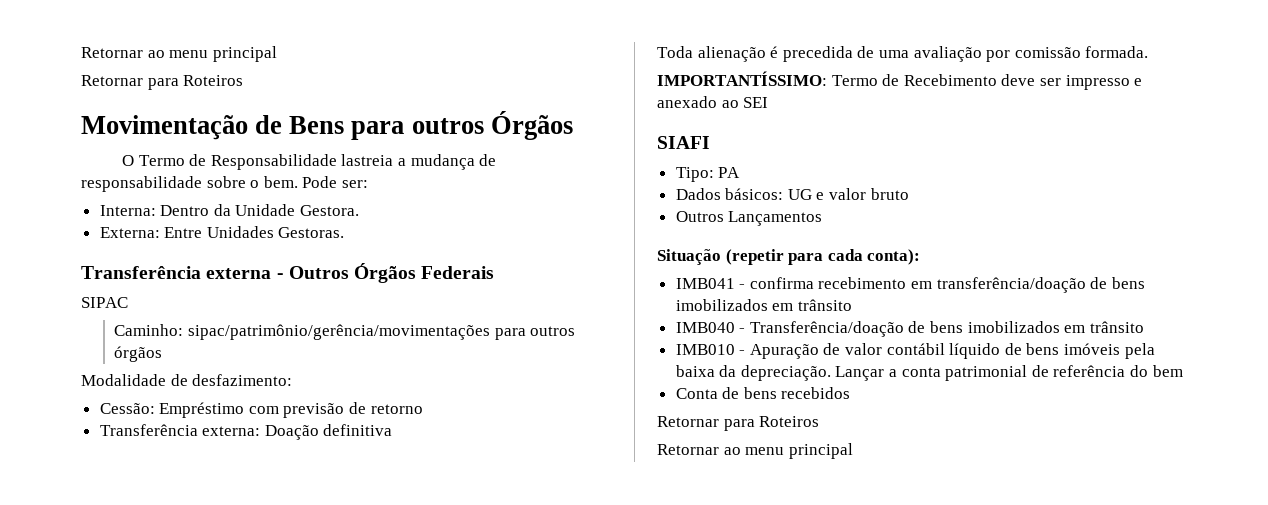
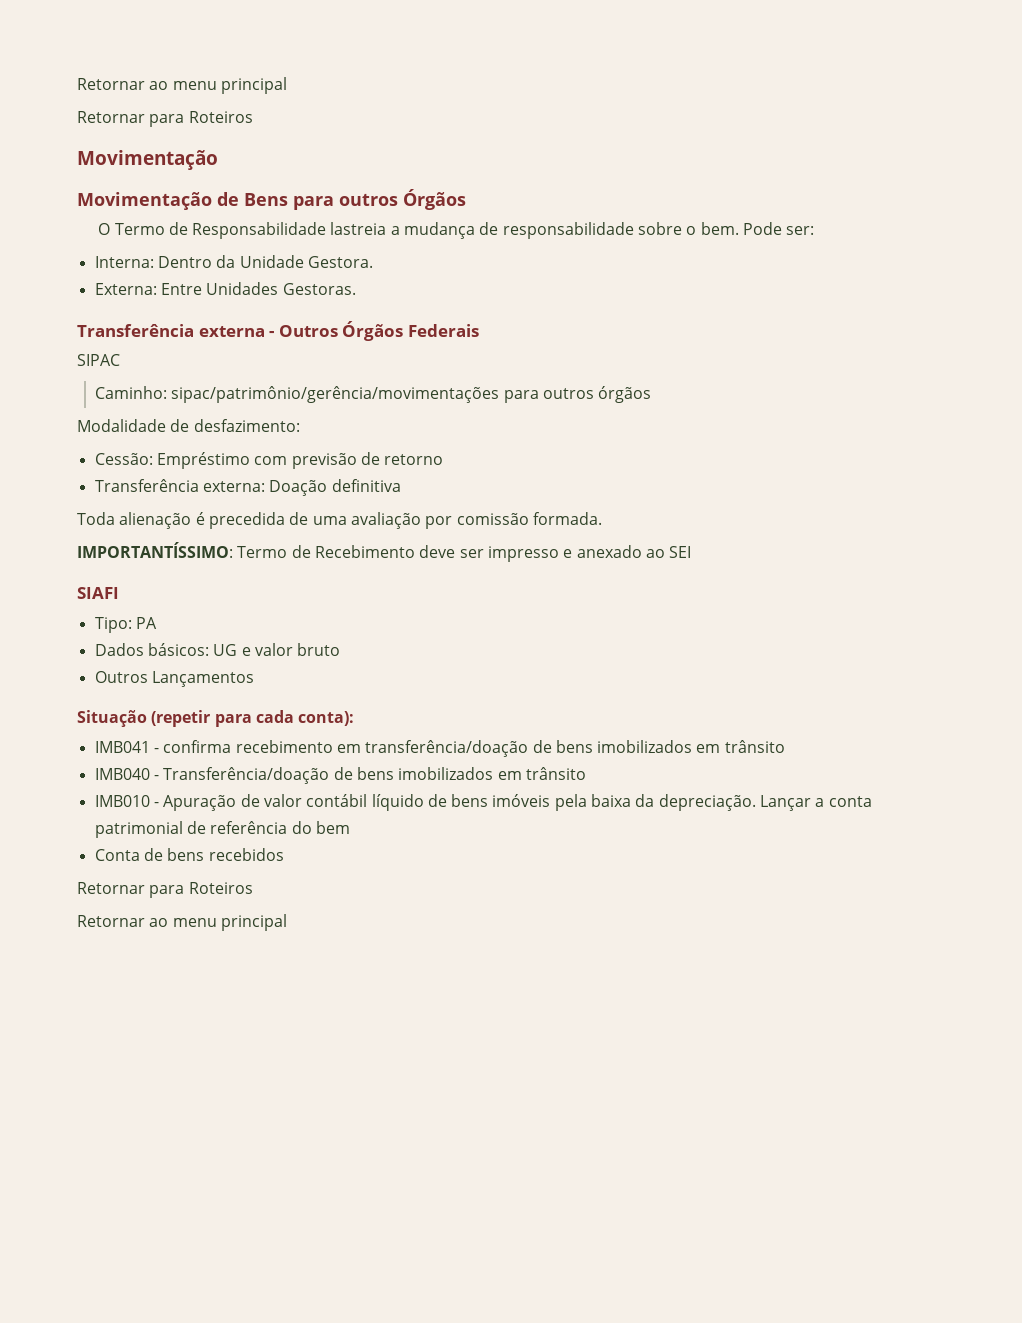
(248, 127) none -> [77,192,212,210] // Movimentação

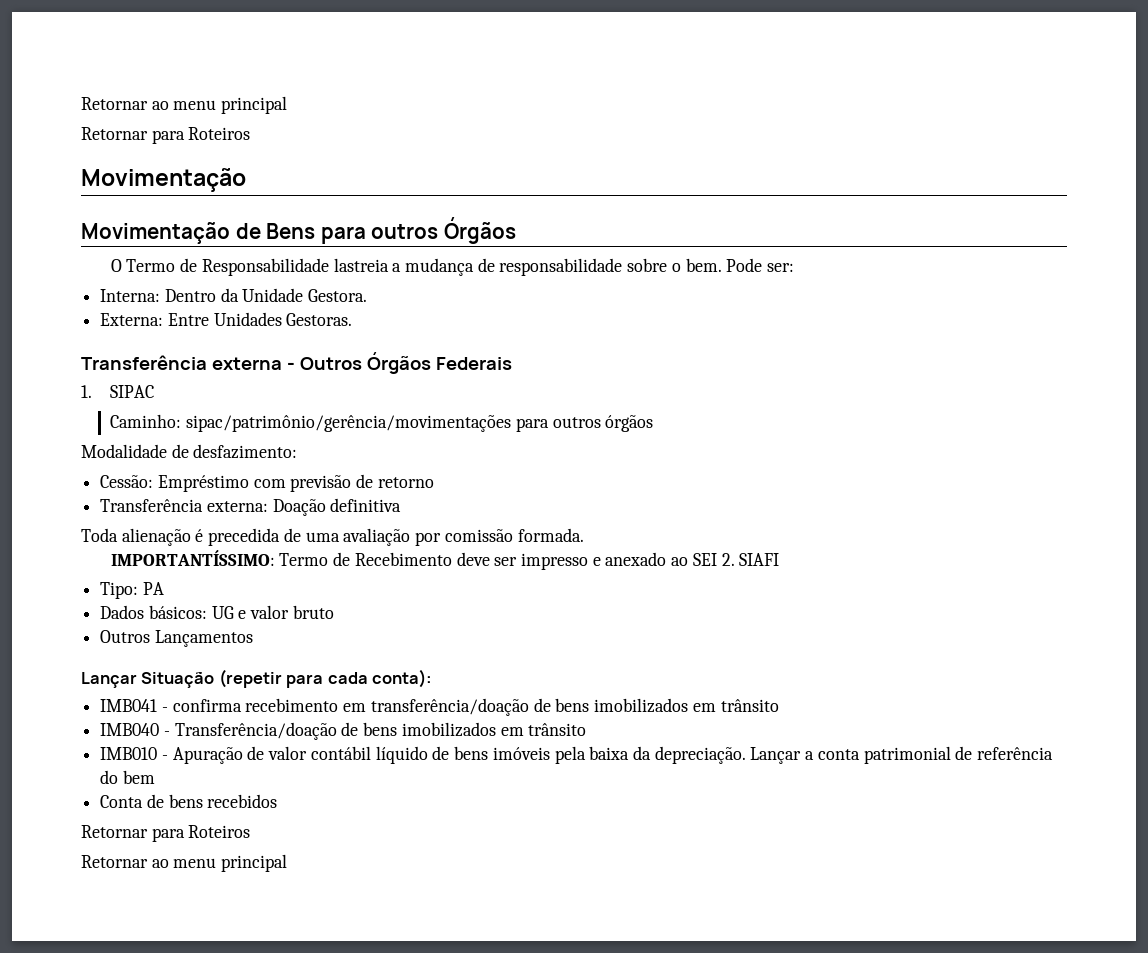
(479, 330) none -> [81,385,92,398] 1.
(692, 552) // -> [721,553,735,566] 2.
(254, 679) none -> [81,672,137,688] Lançar

